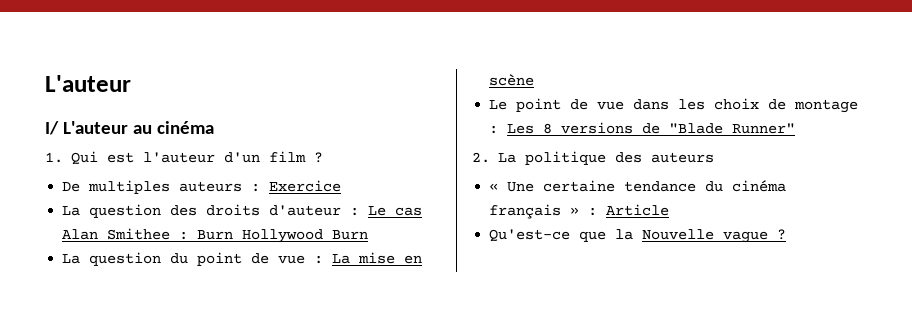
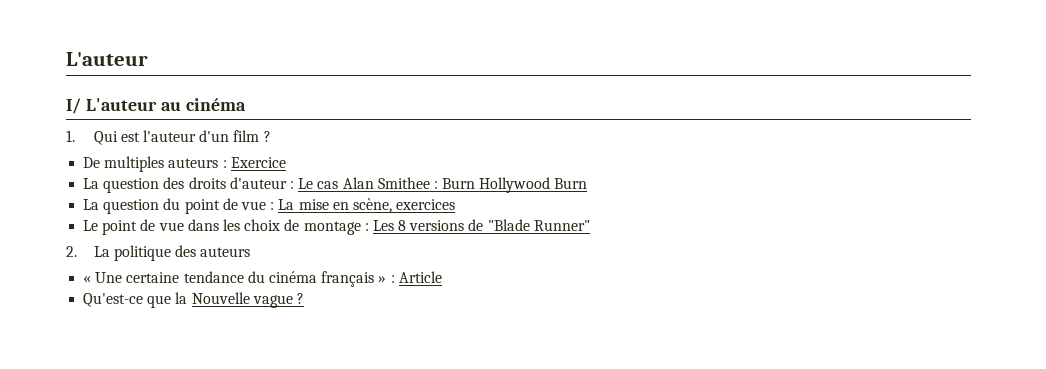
[489,74,535,86] scène -> [352,198,456,213] scène, exercices

